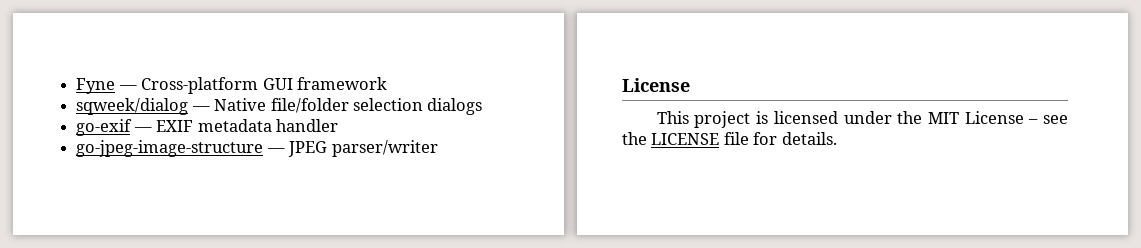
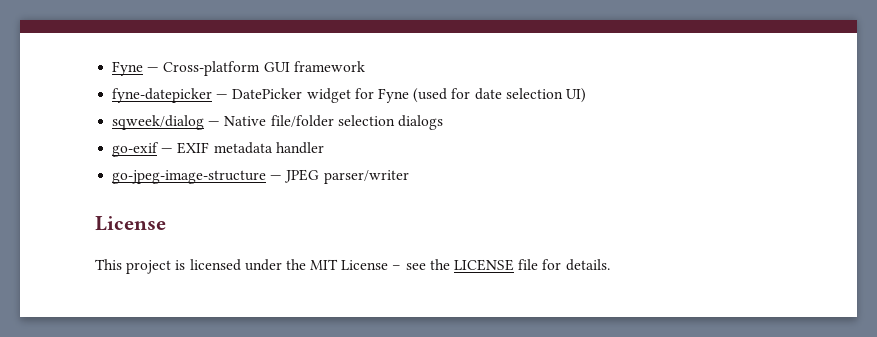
(387, 83) none -> [112,88,586,103] // fyne-datepicker — DatePicker widget for Fyne (used for date selection UI)

